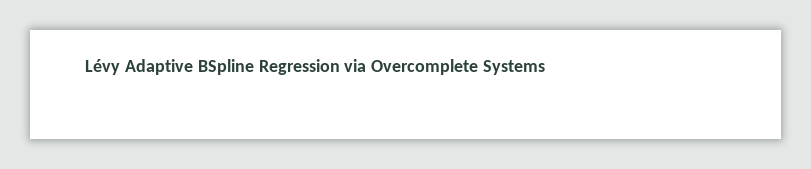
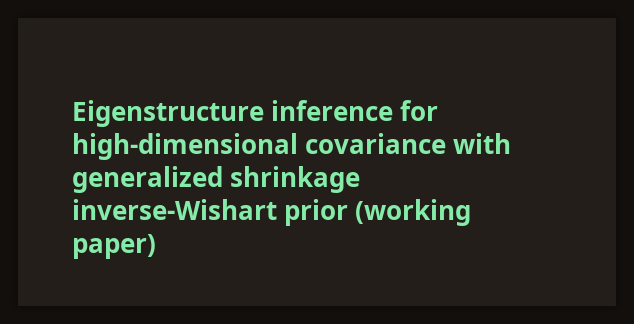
[85,59,546,75] Lévy Adaptive BSpline Regression via Overcomplete Systems -> [72,100,439,127] [72,133,512,160] [72,166,361,193] [72,199,472,226] [72,234,156,259] Eigenstructure inference for high-dimensional covariance with generalized shrinkage inverse-Wishart prior (working paper)

